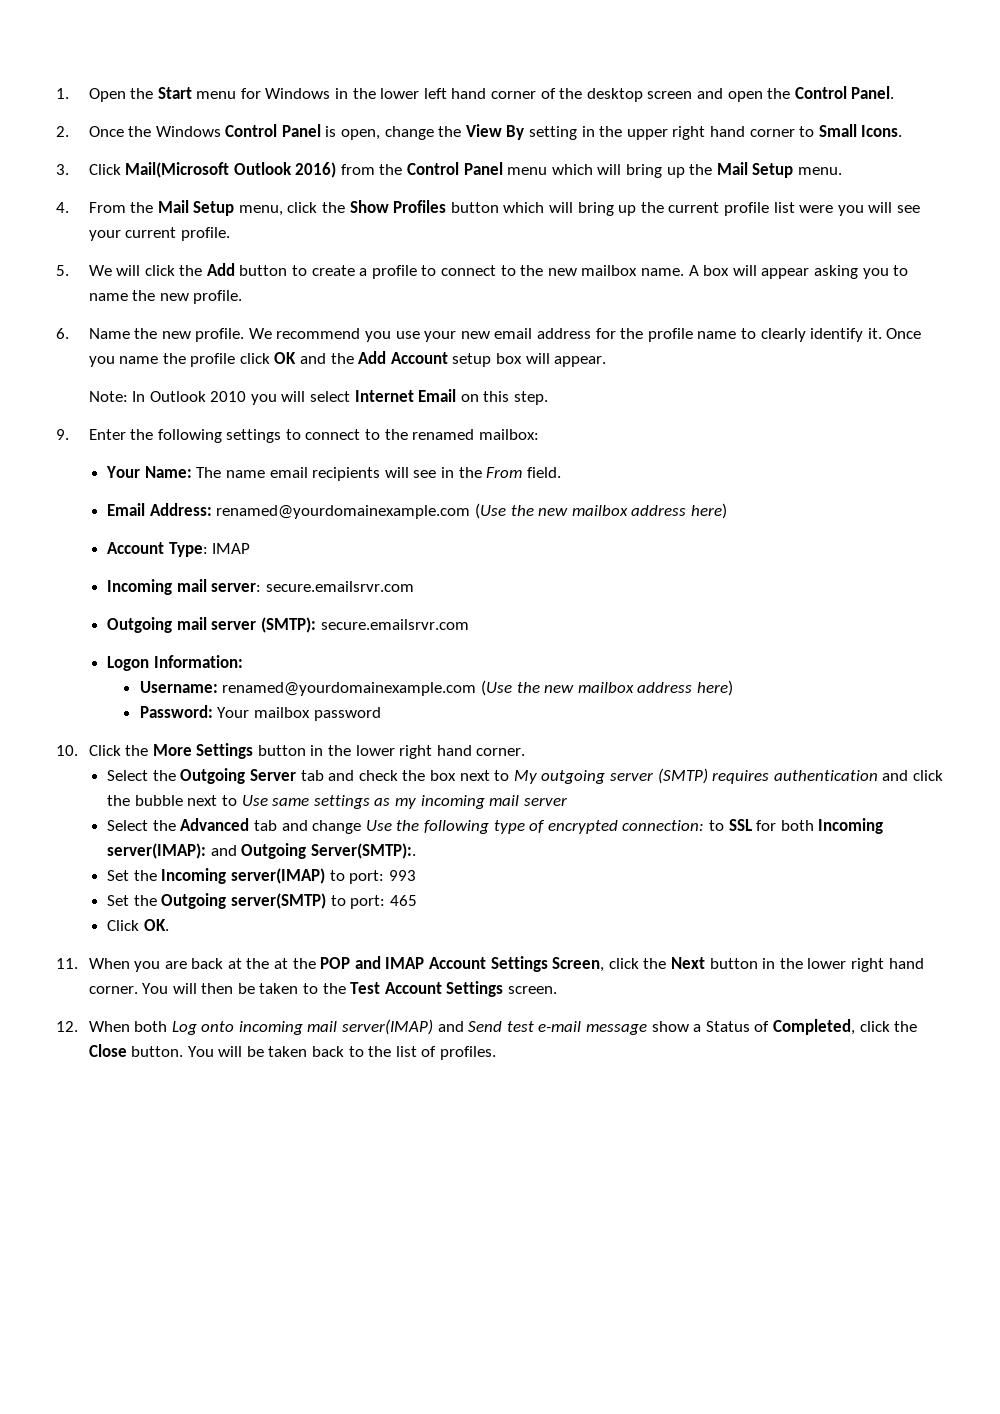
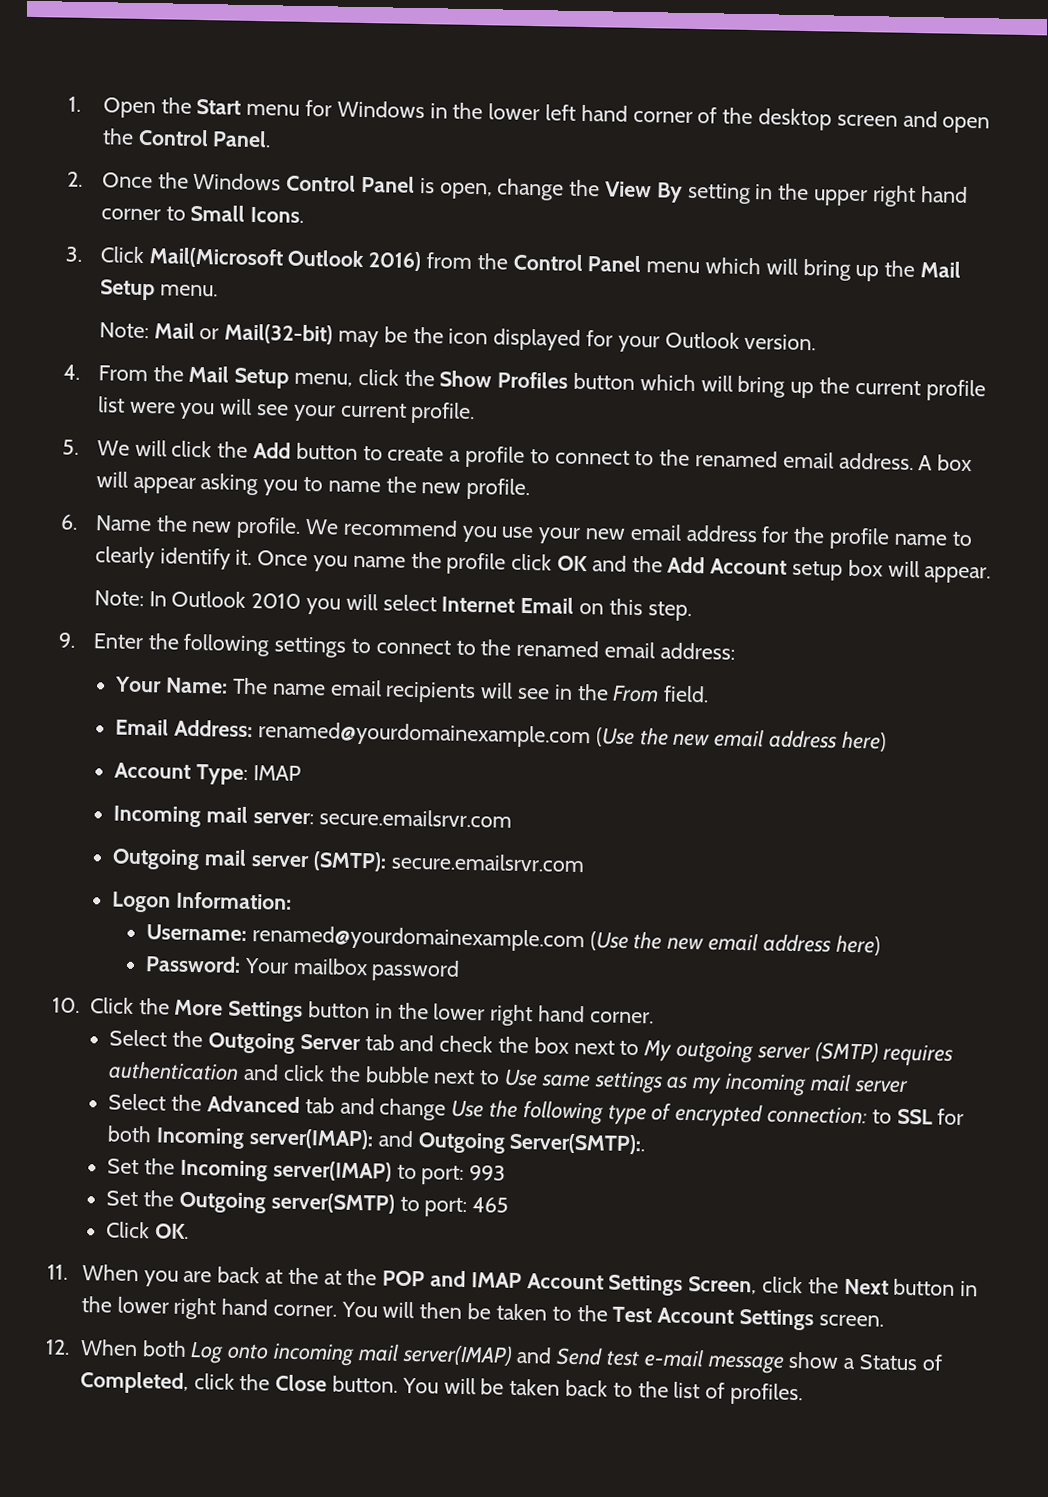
(842, 171) none -> [98,322,817,353] // Note: Mail or Mail(32-bit) may be the icon displayed for your Outlook version.
[547,265,684,276] new mailbox name. -> [694,450,914,471] renamed email address.
[478,429,539,440] mailbox: -> [603,641,735,660] email address:
[571,505,628,516] mailbox -> [714,728,765,748] email
[577,682,634,693] mailbox -> [708,932,759,952] email

